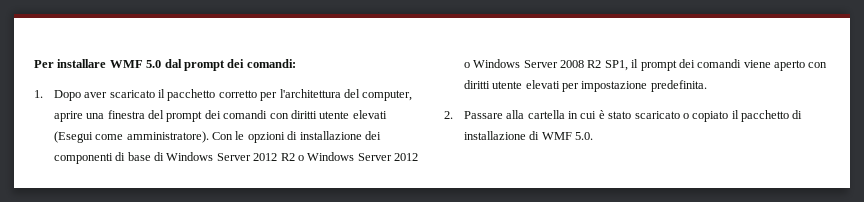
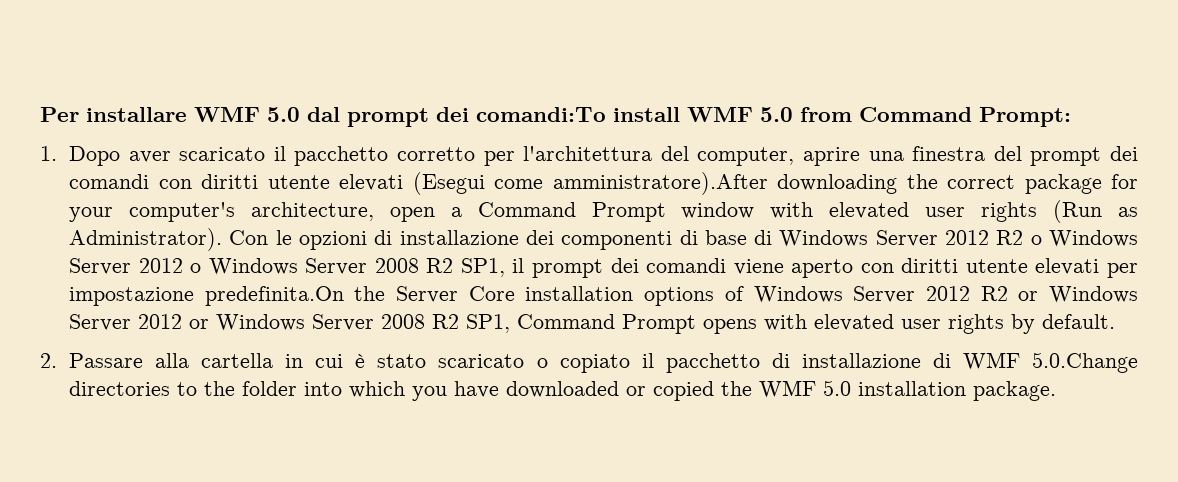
[246,59,296,68] comandi: -> [476,107,1071,127] comandi:To install WMF 5.0 from Command Prompt:
[126,131,209,143] amministratore). -> [552,172,1138,195] [69,200,1138,223] [69,228,223,251] amministratore).After downloading the correct package for your computer's architecture, open a Command Prompt window with elevated user rights (Run as Administrator).
[650,80,707,92] predefinita. -> [204,286,1139,306] [69,314,1116,334] predefinita.On the Server Core installation options of Windows Server 2012 R2 or Windows Server 2012 or Windows Server 2008 R2 SP1, Command Prompt opens with elevated user rights by default.
[575,132,594,140] 5.0. -> [1031,352,1138,373] [69,380,1057,401] 5.0.Change directories to the folder into which you have downloaded or copied the WMF 5.0 installation package.

